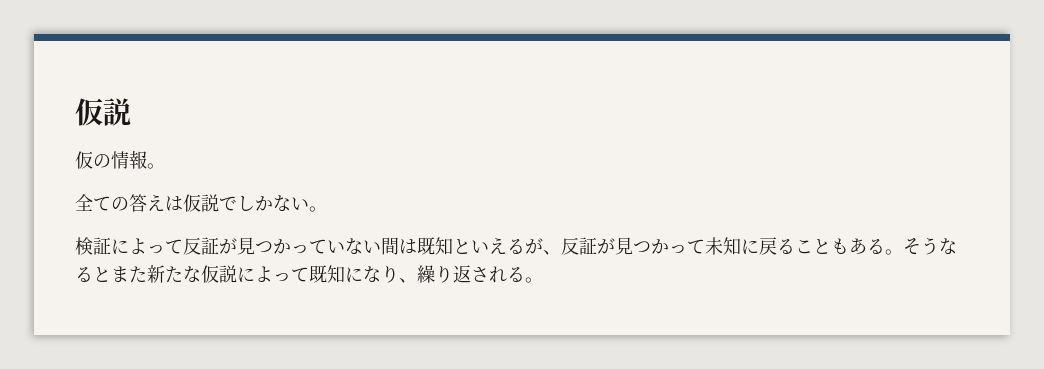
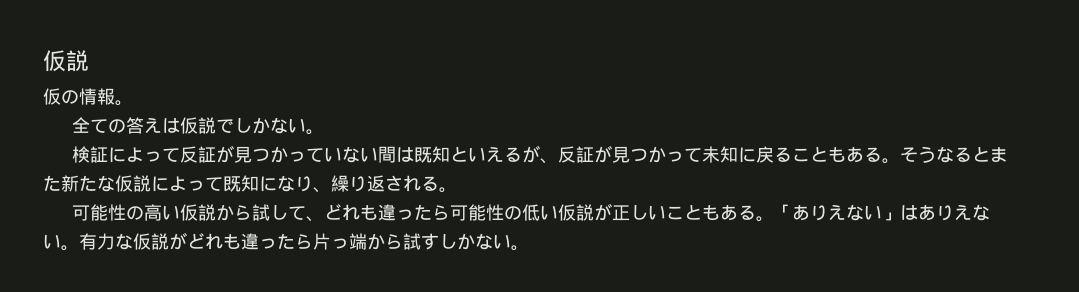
(543, 280) none -> [71,203,990,222] [43,232,529,251] // 可能性の高い仮説から試して、どれも違ったら可能性の低い仮説が正しいこともある。「ありえない」はありえない。有力な仮説がどれも違ったら片っ端から試すしかない。

